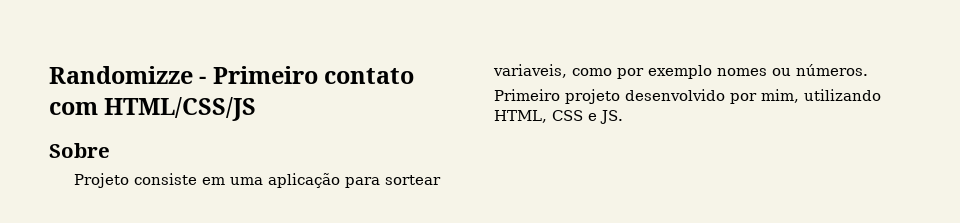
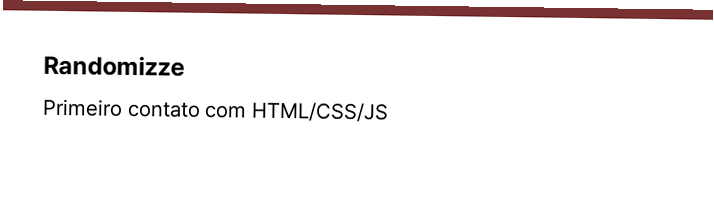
[199,76,207,84] - -> (185, 65) //
[49,143,110,158] [73,173,441,188] [493,64,868,79] [494,89,881,104] [494,110,623,124] // Sobre // Projeto consiste em uma aplicação para sortear variaveis, como por exemplo nomes ou números. // Primeiro projeto desenvolvido por mim, utilizando HTML, CSS e JS. -> (390, 112) none

